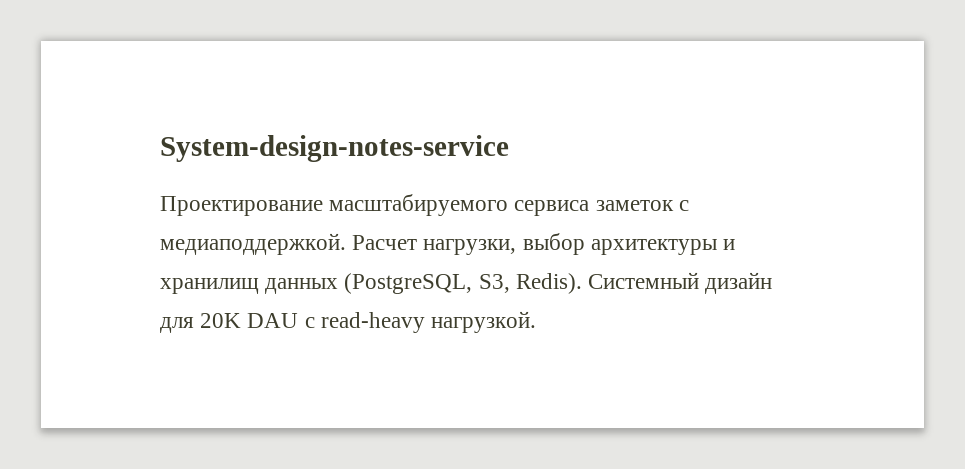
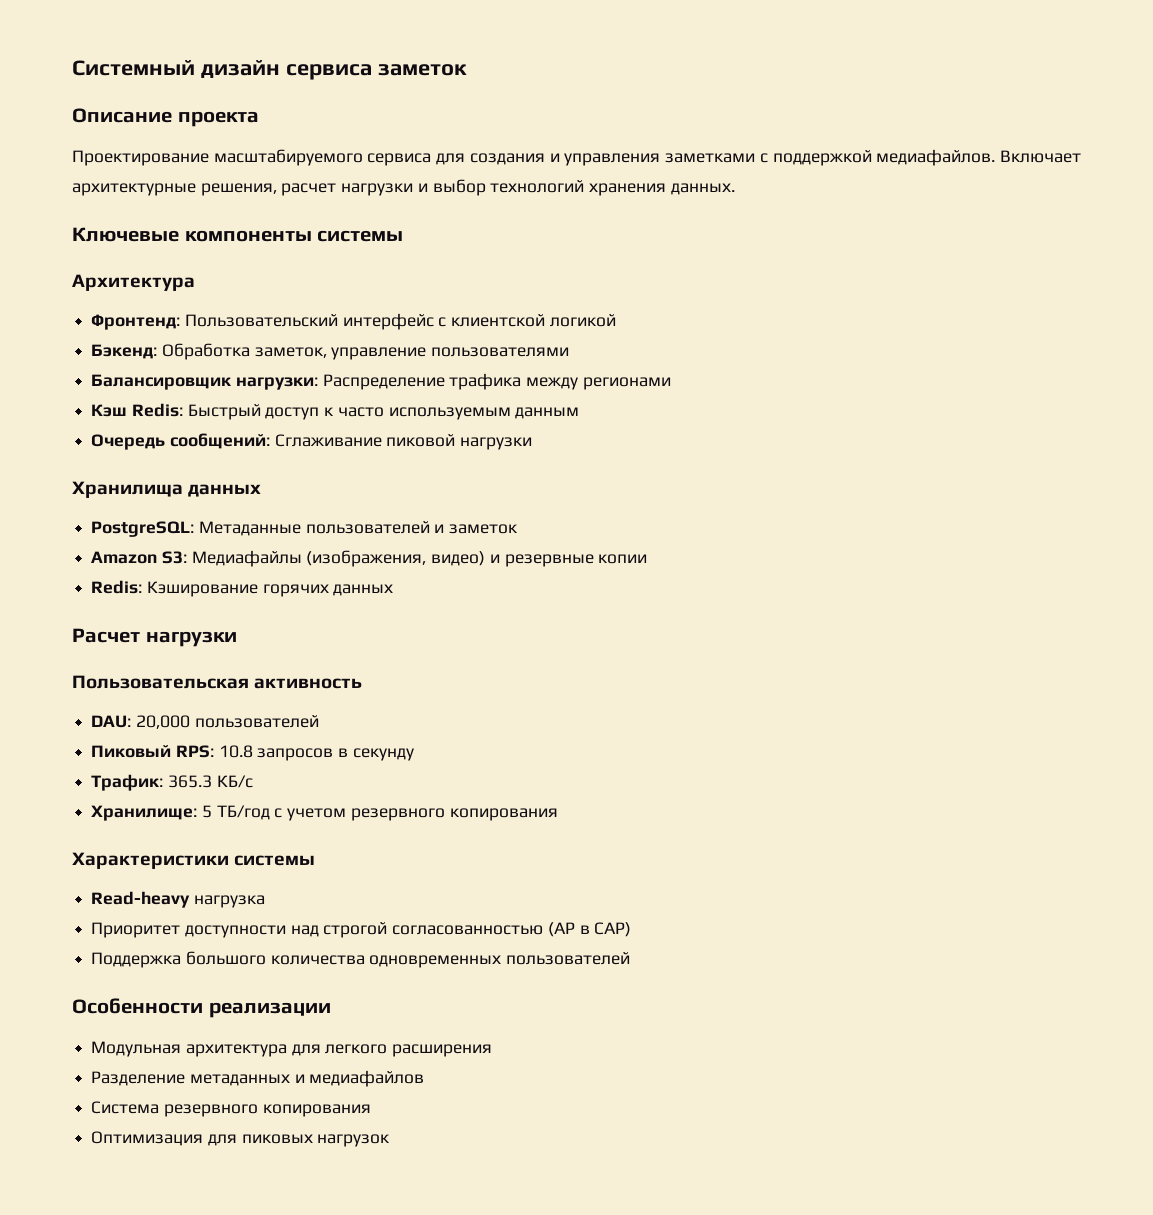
[160,135,509,162] [160,194,689,216] [160,233,736,255] [160,272,773,294] [160,311,537,333] System-design-notes-service // Проектирование масштабируемого сервиса заметок с медиаподдержкой. Расчет нагрузки, выбор архитектуры и хранилищ данных (PostgreSQL, S3, Redis). Системный дизайн для 20K DAU с read-heavy нагрузкой. -> [72,60,467,80] [72,108,259,127] [72,149,1081,166] [72,179,735,196] [72,227,404,242] [72,274,195,291] [91,313,616,330] [91,343,570,360] [91,373,671,390] [91,403,580,420] [91,433,533,450] [72,481,262,498] [91,521,519,537] [91,550,648,567] [91,580,394,597] [72,628,237,647] [72,675,363,689] [91,715,319,729] [91,745,414,761] [91,774,253,791] [91,805,558,821] [72,852,316,869] [91,891,265,908] [91,922,632,938] [91,951,631,968] [72,998,331,1018] [91,1041,493,1057] [91,1070,425,1087] [91,1101,371,1117] [91,1131,391,1147] Системный дизайн сервиса заметок // Описание проекта // Проектирование масштабируемого сервиса для создания и управления заметками с поддержкой медиафайлов. Включает архитектурные решения, расчет нагрузки и выбор технологий хранения данных. // Ключевые компоненты системы // Архитектура // Фронтенд: Пользовательский интерфейс с клиентской логикой // Бэкенд: Обработка заметок, управление пользователями // Балансировщик нагрузки: Распределение трафика между регионами // Кэш Redis: Быстрый доступ к часто используемым данным // Очередь сообщений: Сглаживание пиковой нагрузки // Хранилища данных // PostgreSQL: Метаданные пользователей и заметок // Amazon S3: Медиафайлы (изображения, видео) и резервные копии // Redis: Кэширование горячих данных // Расчет нагрузки // Пользовательская активность // DAU: 20,000 пользователей // Пиковый RPS: 10.8 запросов в секунду // Трафик: 365.3 КБ/с // Хранилище: 5 ТБ/год с учетом резервного копирования // Характеристики системы // Read-heavy нагрузка // Приоритет доступности над строгой согласованностью (AP в CAP) // Поддержка большого количества одновременных пользователей // Особенности реализации // Модульная архитектура для легкого расширения // Разделение метаданных и медиафайлов // Система резервного копирования // Оптимизация для пиковых нагрузок

